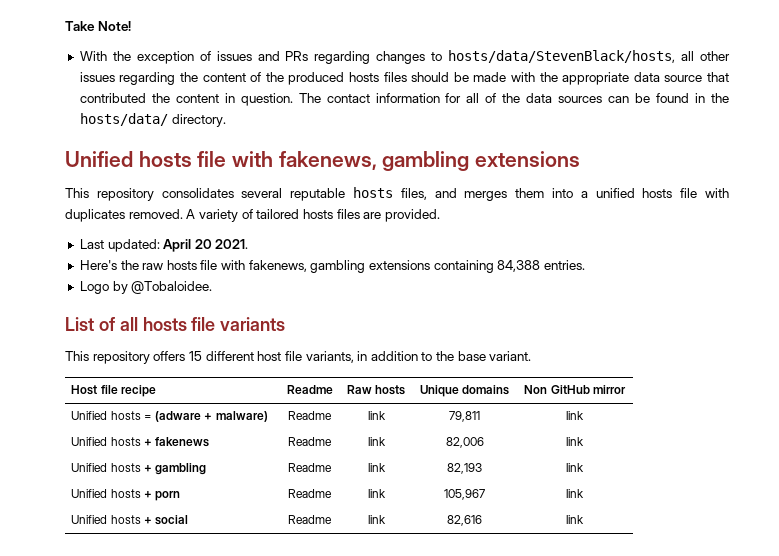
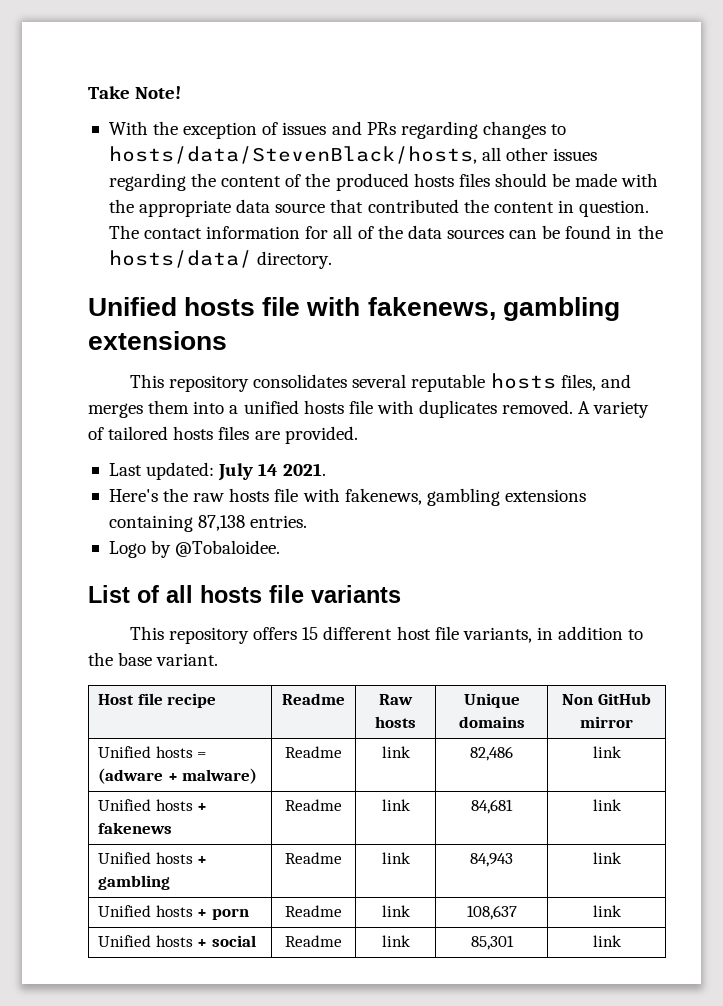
[163,239,212,252] April 20 -> [218,463,279,481] July 14
[497,260,541,272] 84,388 -> [198,515,246,531] 87,138
[449,411,480,422] 79,811 -> [470,746,513,761] 82,486
[445,437,484,448] 82,006 -> [471,799,513,814] 84,681
[447,463,482,474] 82,193 -> [470,853,513,867] 84,943
[444,489,485,500] 105,967 -> [466,905,517,920] 108,637
[447,515,482,526] 82,616 -> [470,935,514,950] 85,301

